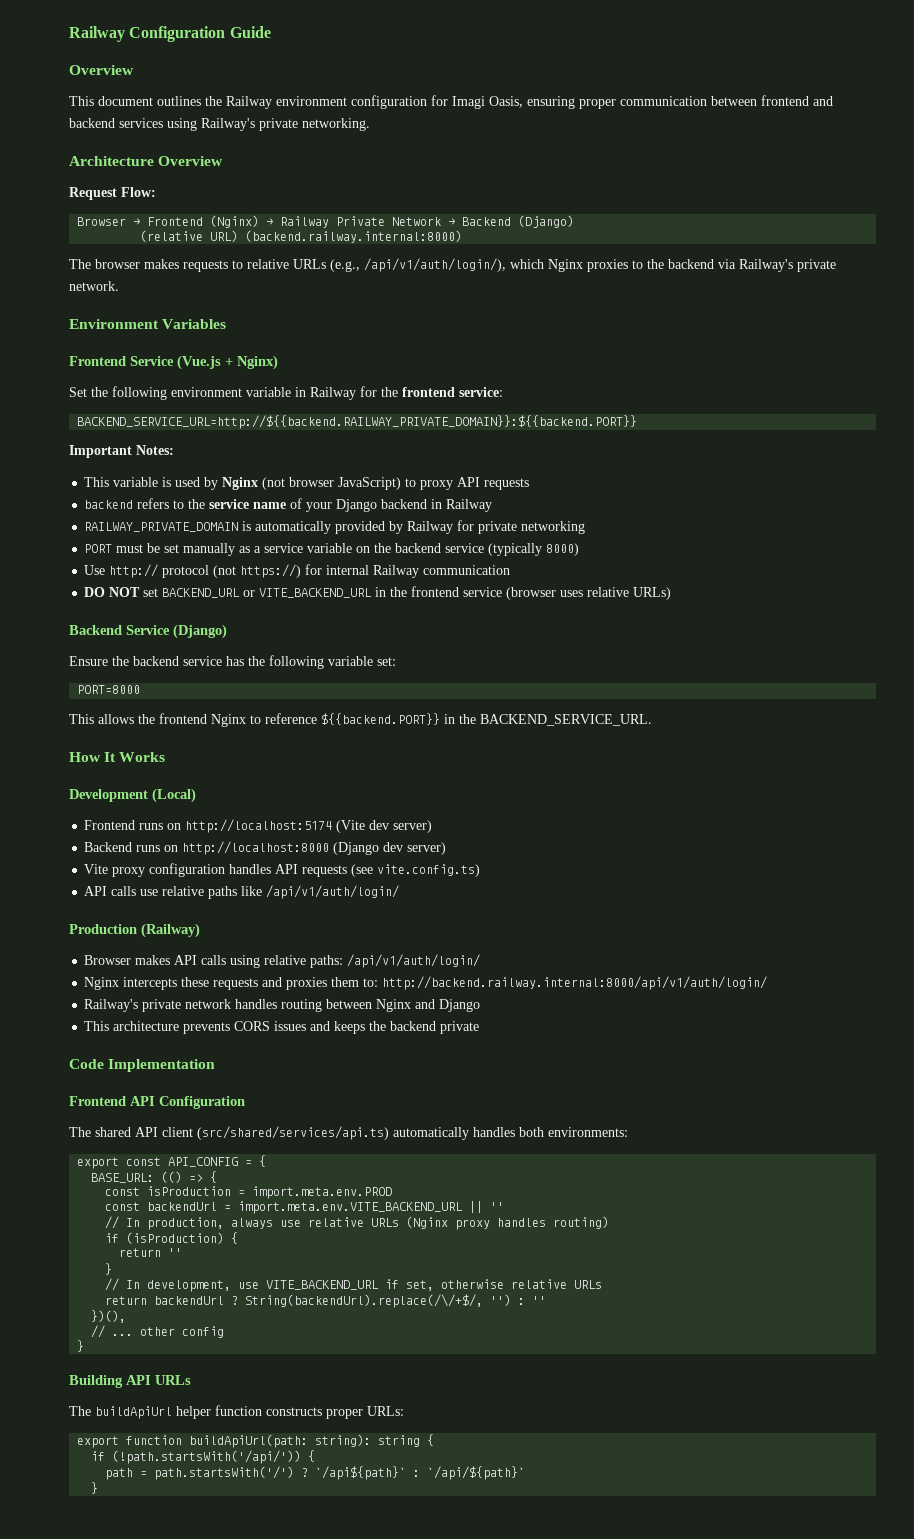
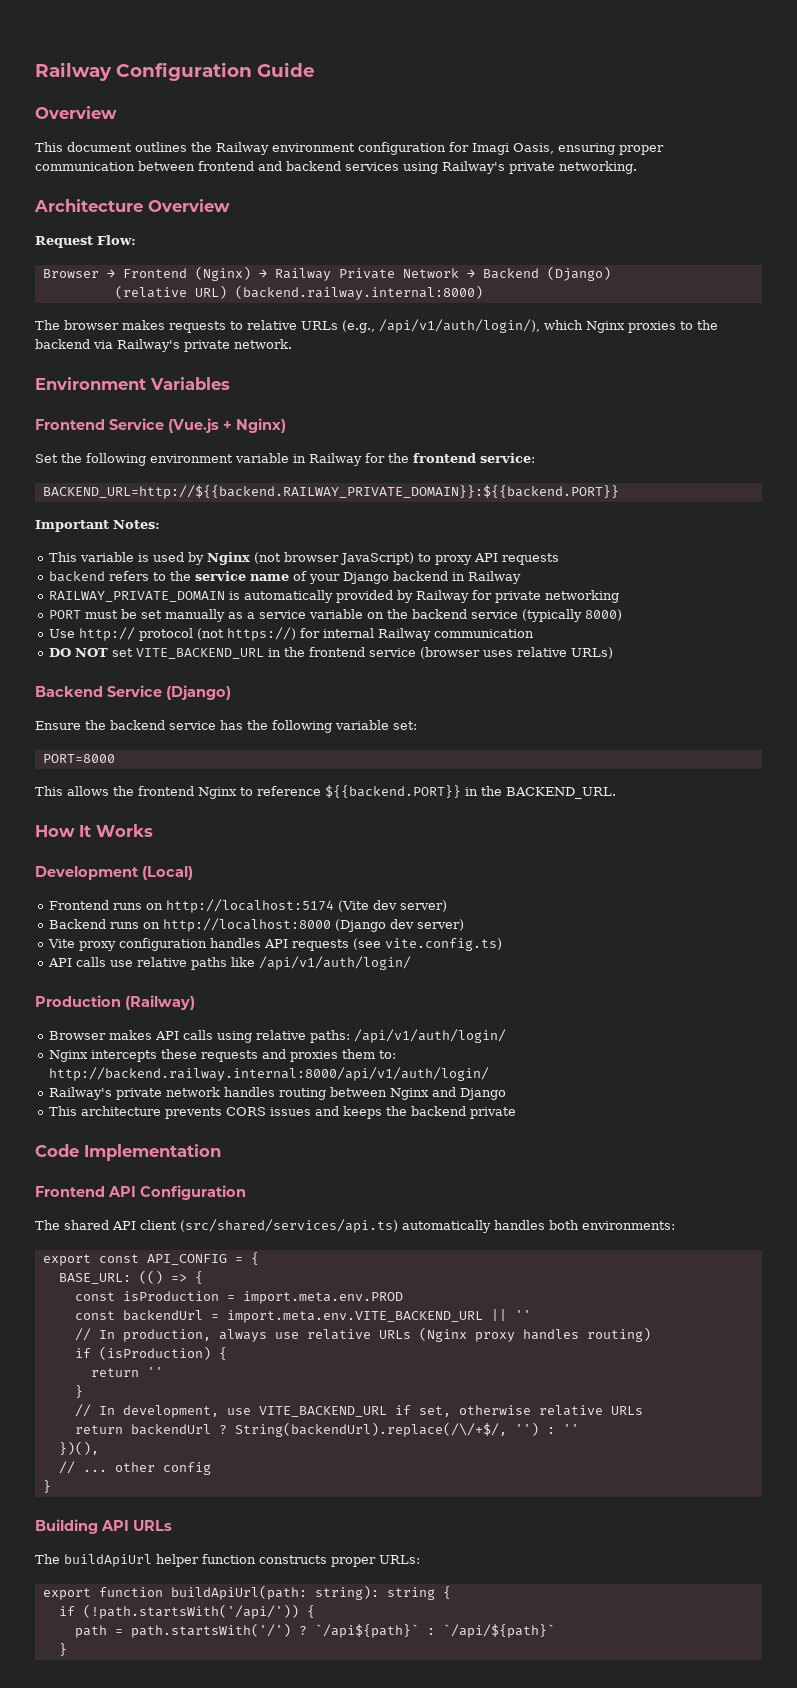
[77,415,638,429] BACKEND_SERVICE_URL=http://${{backend.RAILWAY_PRIVATE_DOMAIN}}:${{backend.PORT}} -> [42,485,619,499] BACKEND_URL=http://${{backend.RAILWAY_PRIVATE_DOMAIN}}:${{backend.PORT}}
[162,588,256,598] BACKEND_URL or -> (133, 652) none
[480,714,652,726] BACKEND_SERVICE_URL. -> [506,787,616,799] BACKEND_URL.

